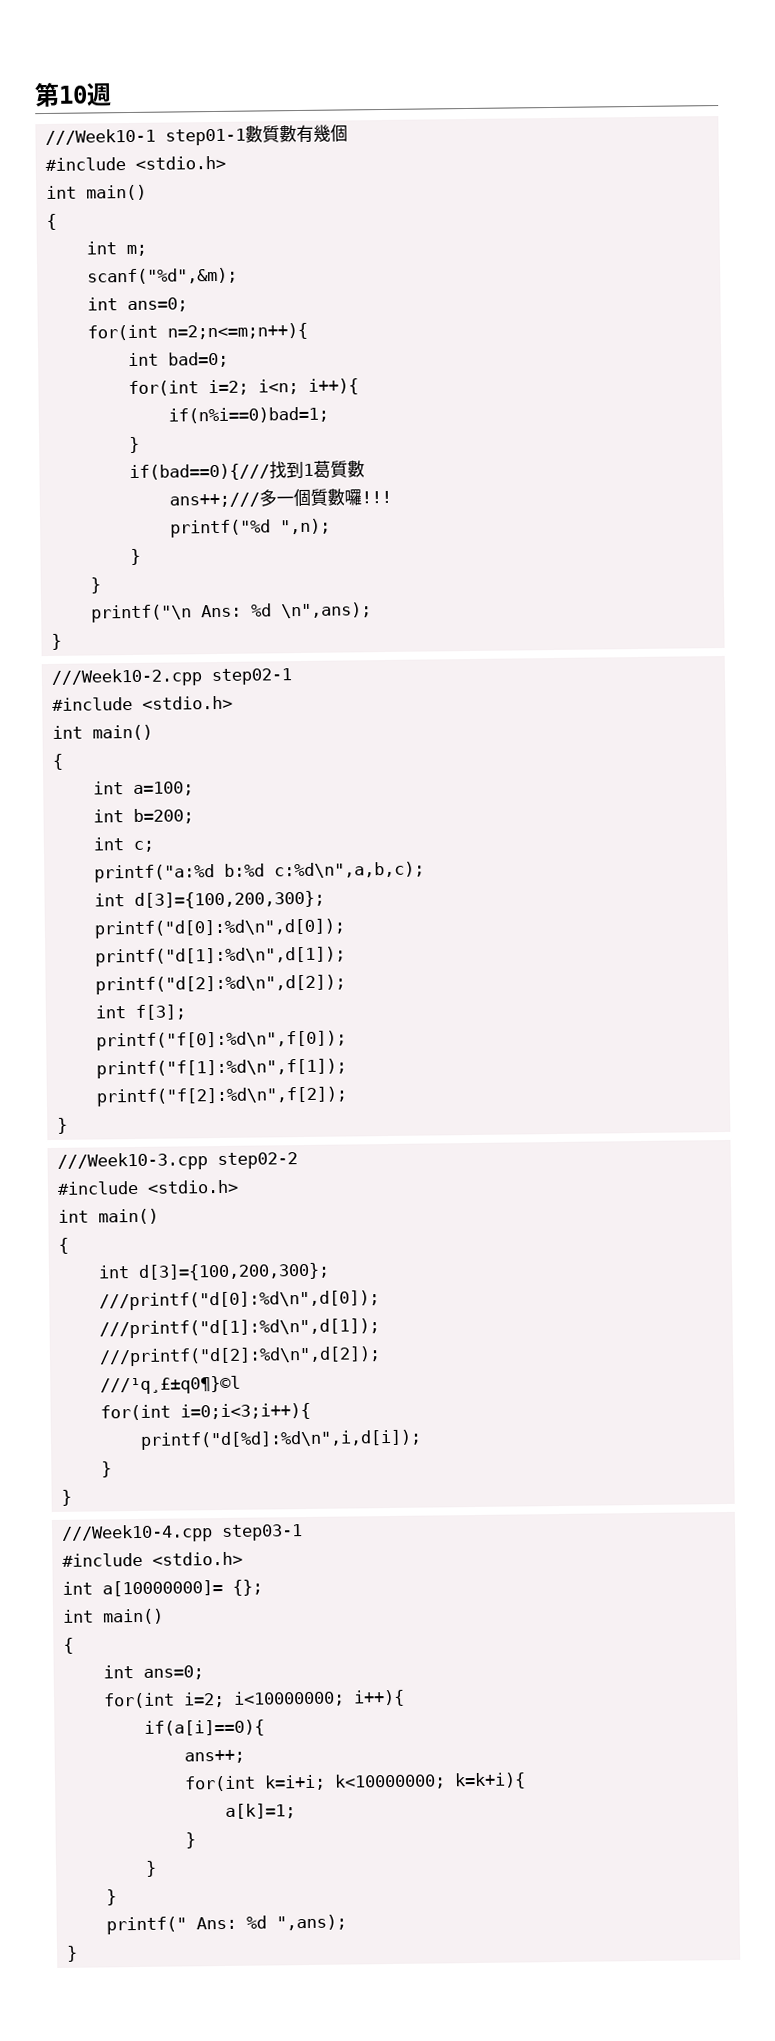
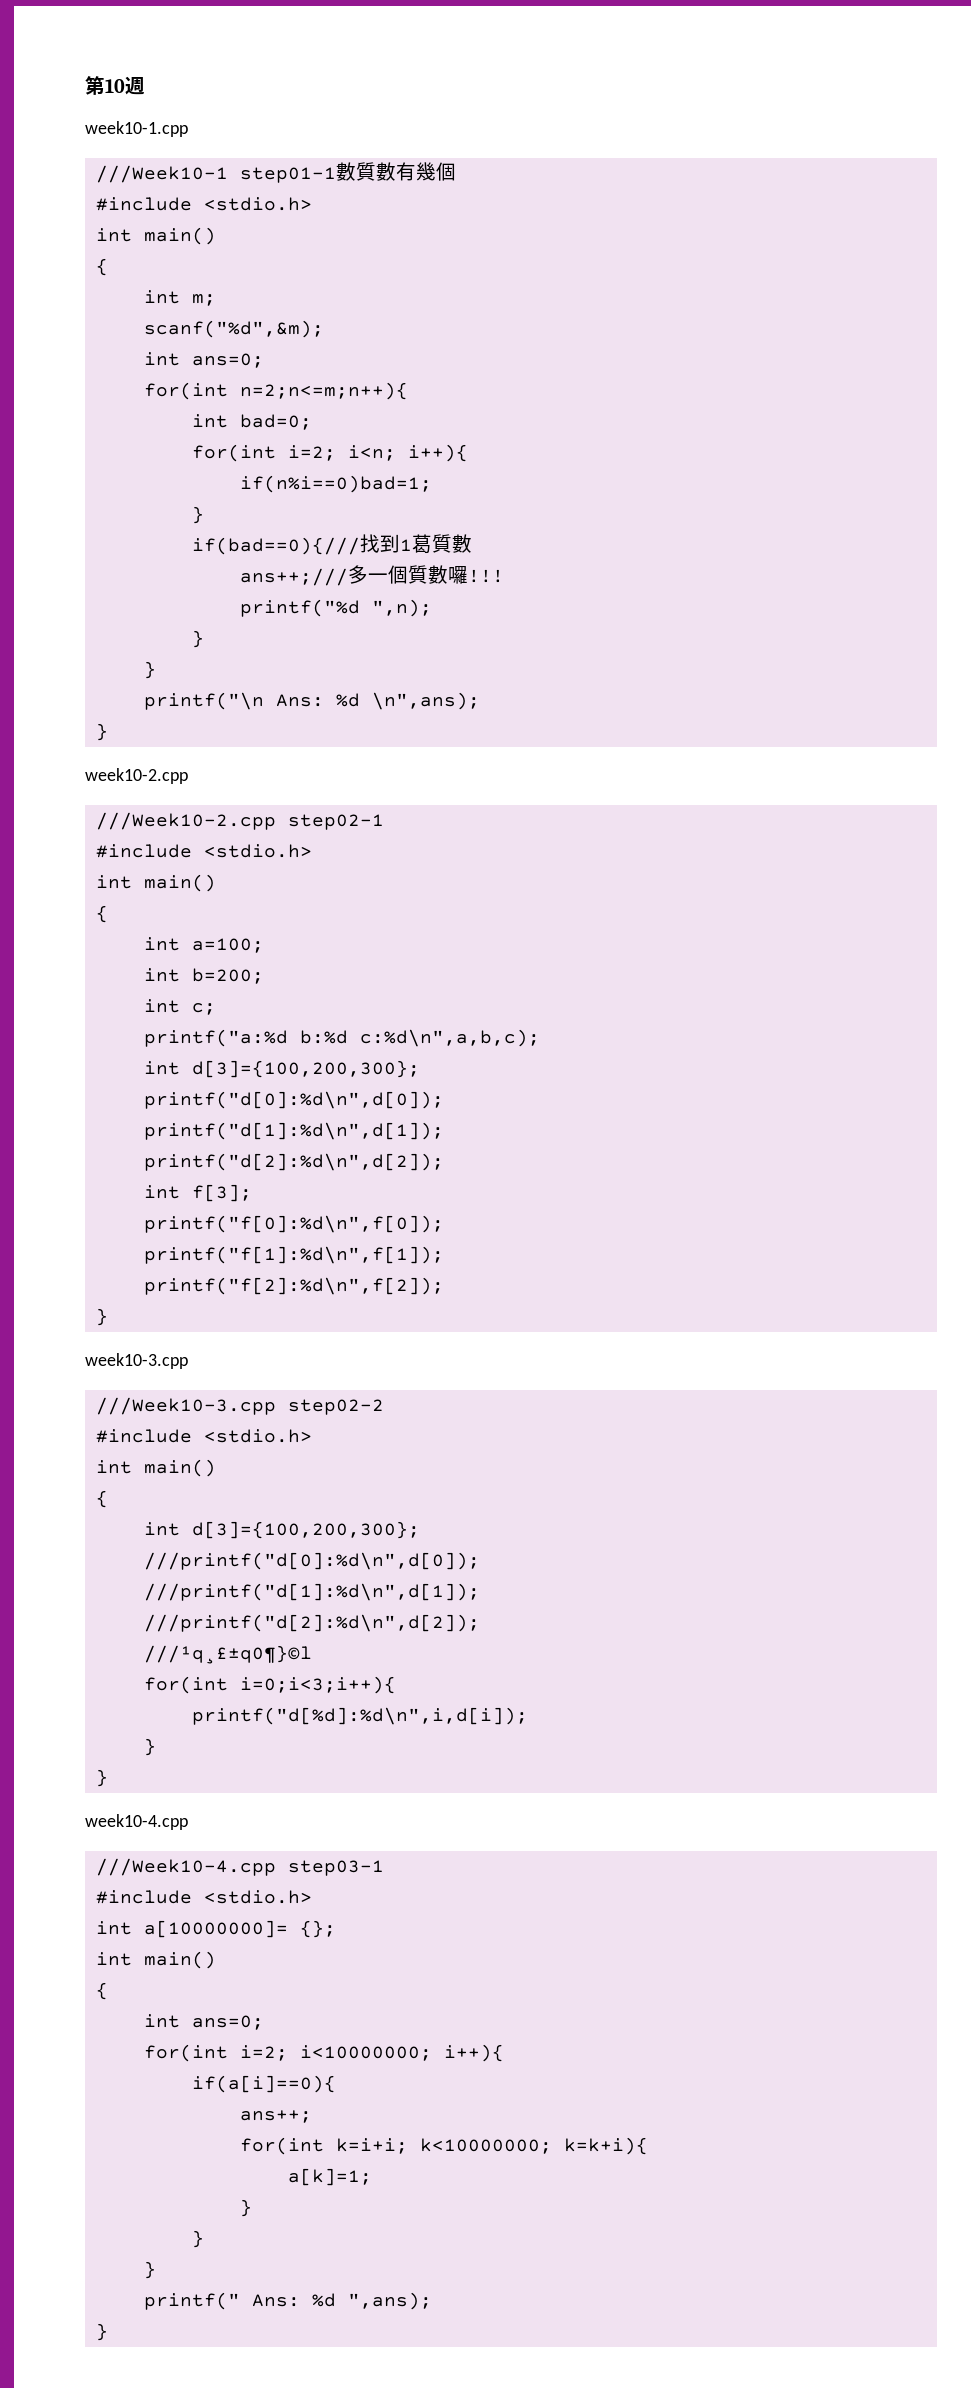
(112, 94) none -> [85,121,188,137] // week10-1.cpp
(63, 641) none -> [85,768,188,784] // week10-2.cpp
(69, 1125) none -> [85,1353,188,1369] // week10-3.cpp
(73, 1497) none -> [85,1814,188,1830] // week10-4.cpp

